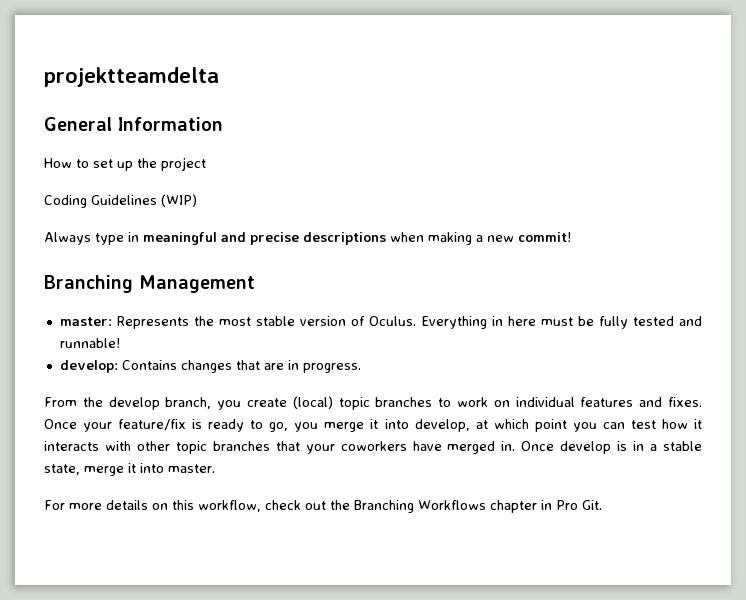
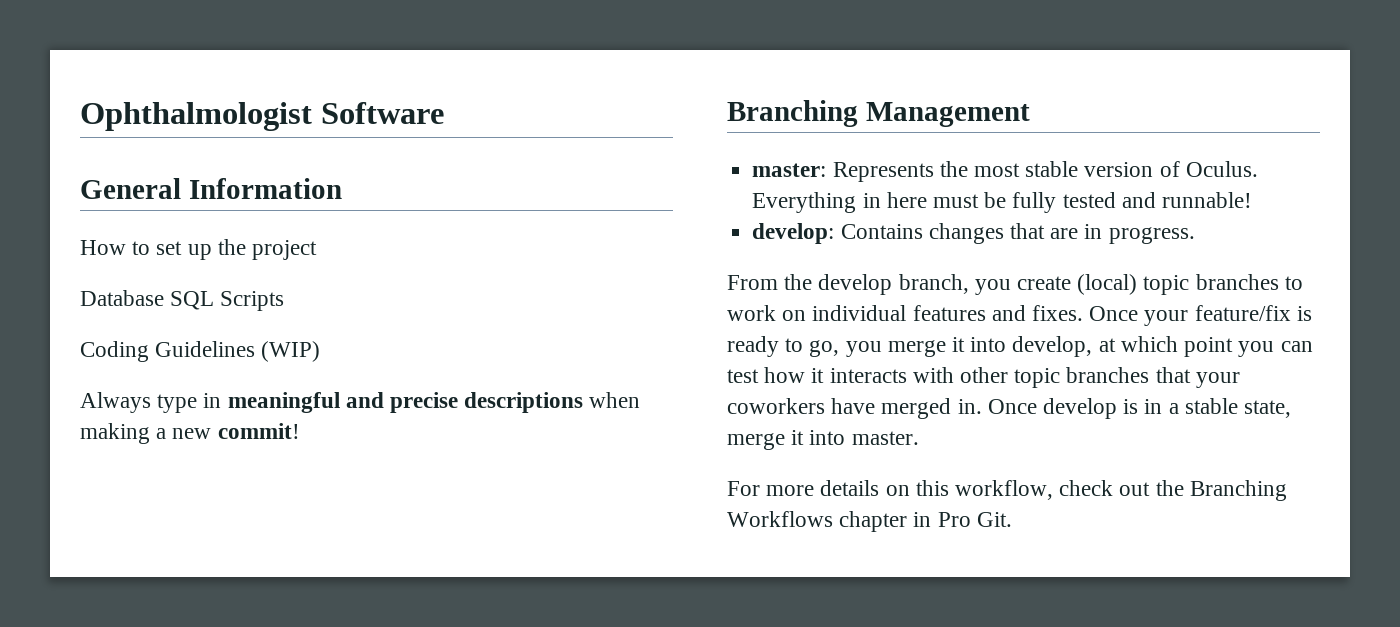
[44,67,219,87] projektteamdelta -> [80,102,444,131] Ophthalmologist Software
(206, 164) none -> [80,290,285,311] // Database SQL Scripts

